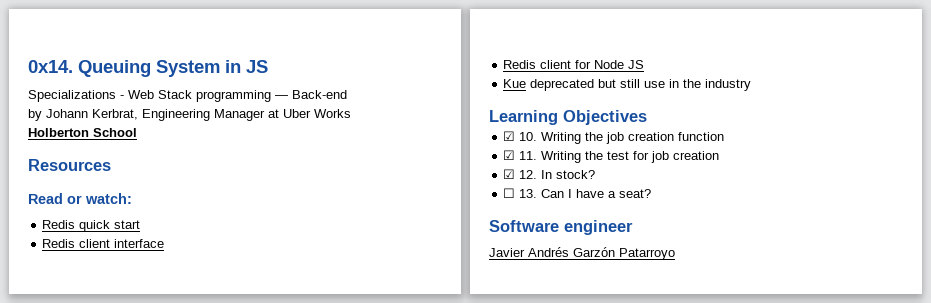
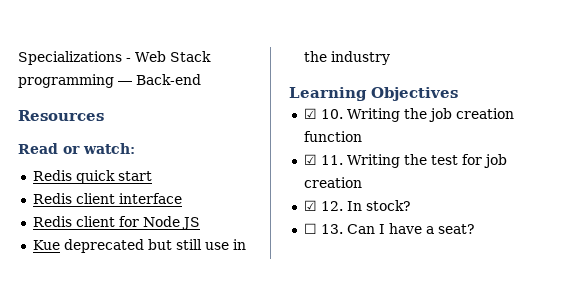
[28,60,268,77] 0x14. Queuing System in JS // -> (18, 58) none
[28,109,351,121] [28,128,137,137] // by Johann Kerbrat, Engineering Manager at Uber Works // Holberton School -> (201, 79) none
[489,220,633,235] [489,247,675,260] // Software engineer // Javier Andrés Garzón Patarroyo -> (475, 229) none

